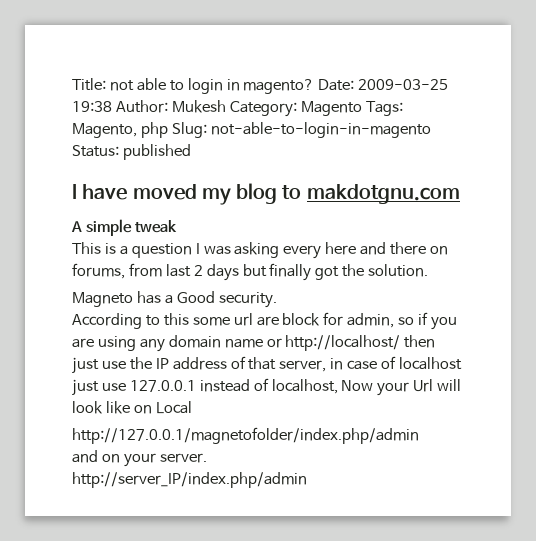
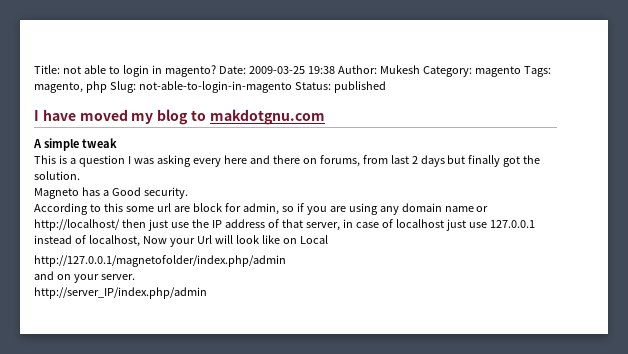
[300,101,403,116] [72,123,137,138] Magento Tags: Magento, -> [474,66,551,77] [34,82,83,93] magento Tags: magento,

